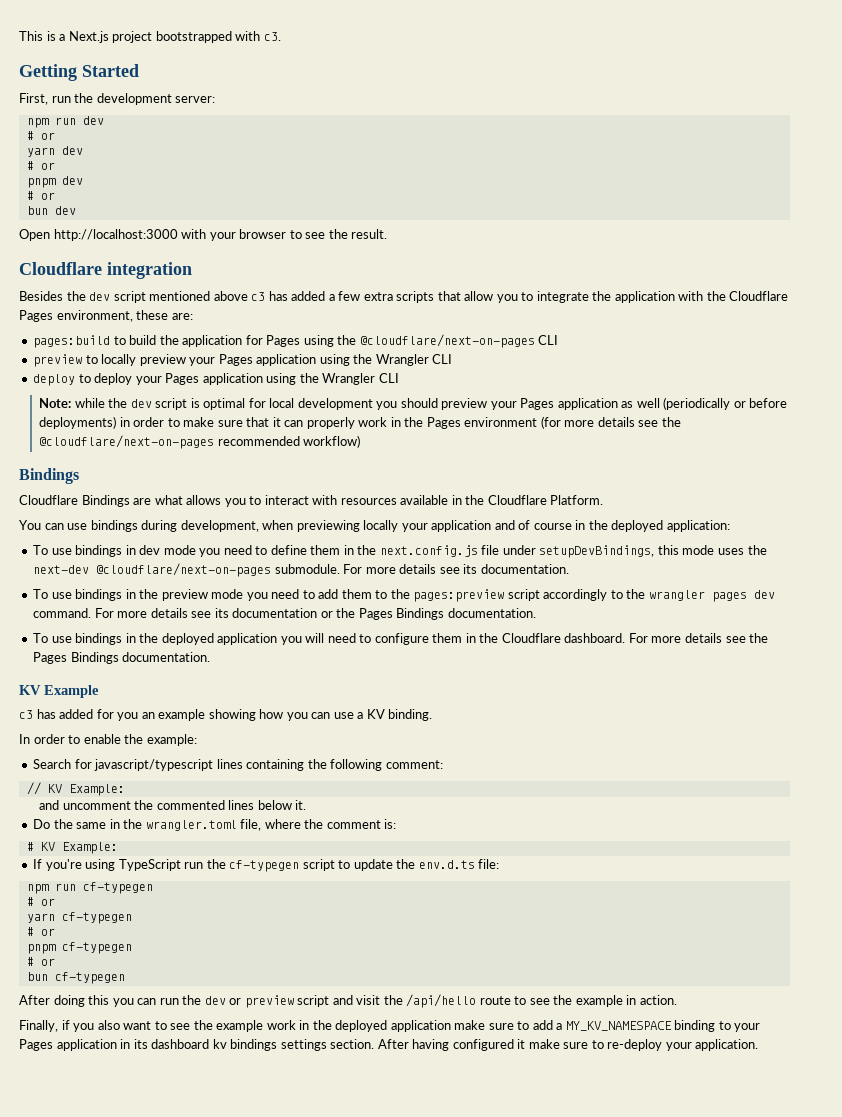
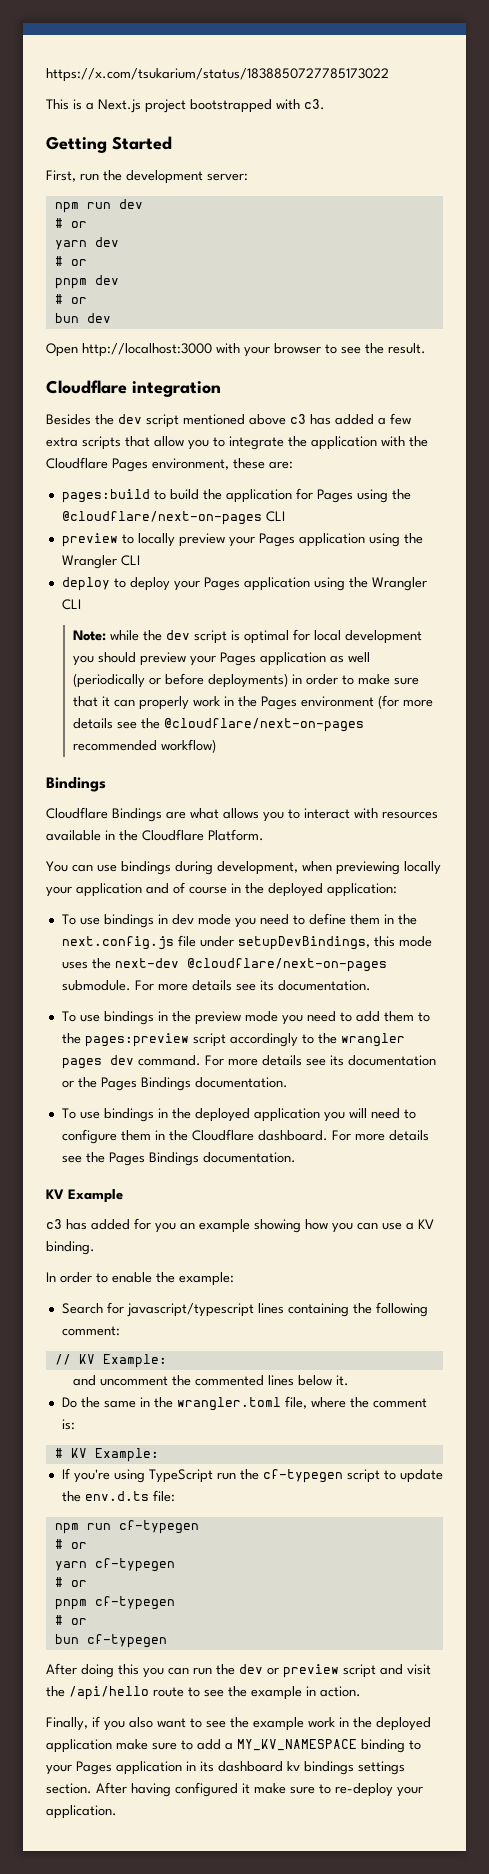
(19, 36) none -> [46,68,389,82] https://x.com/tsukarium/status/1838850727785173022 //

